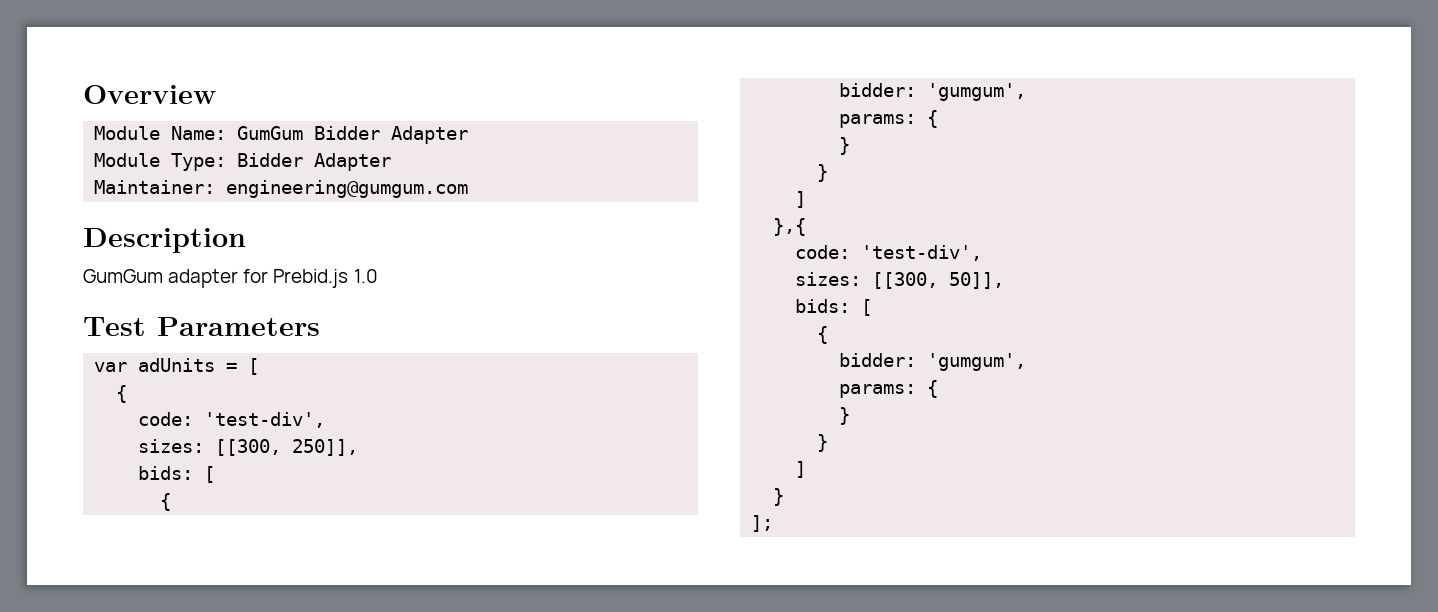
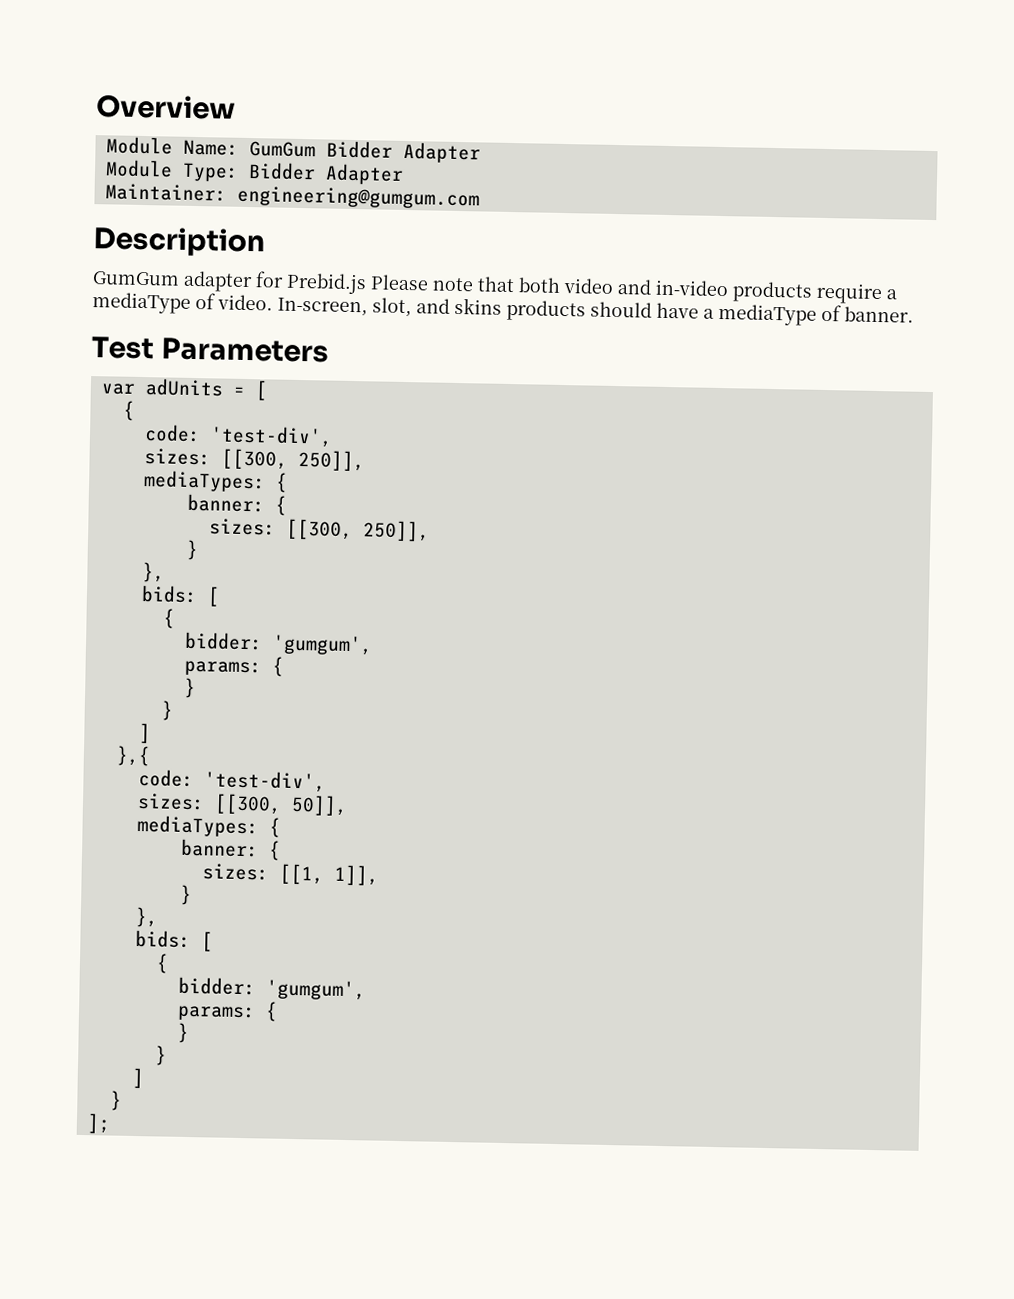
[353,269,378,283] 1.0 -> [370,274,897,305] [92,292,914,326] Please note that both video and in-video products require a mediaType of video. In-screen, slot, and skins products should have a mediaType of banner.
(359, 447) none -> [142,470,288,493] [186,493,287,516] [208,518,430,542] [185,539,199,561] [141,562,165,583] // mediaTypes: { // banner: { // sizes: [[300, 250]], // } // },
(1005, 280) none -> [136,814,281,838] [180,838,281,861] [201,863,379,886] [179,884,192,906] [134,906,159,928] // mediaTypes: { // banner: { // sizes: [[1, 1]], // } // },

